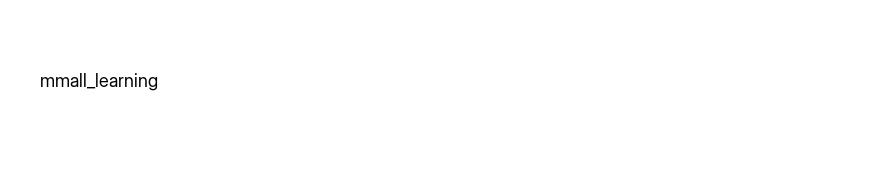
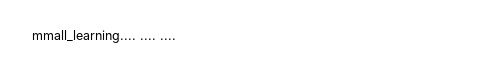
[40,73,158,91] mmall_learning -> [32,30,176,43] mmall_learning.... .... ....

